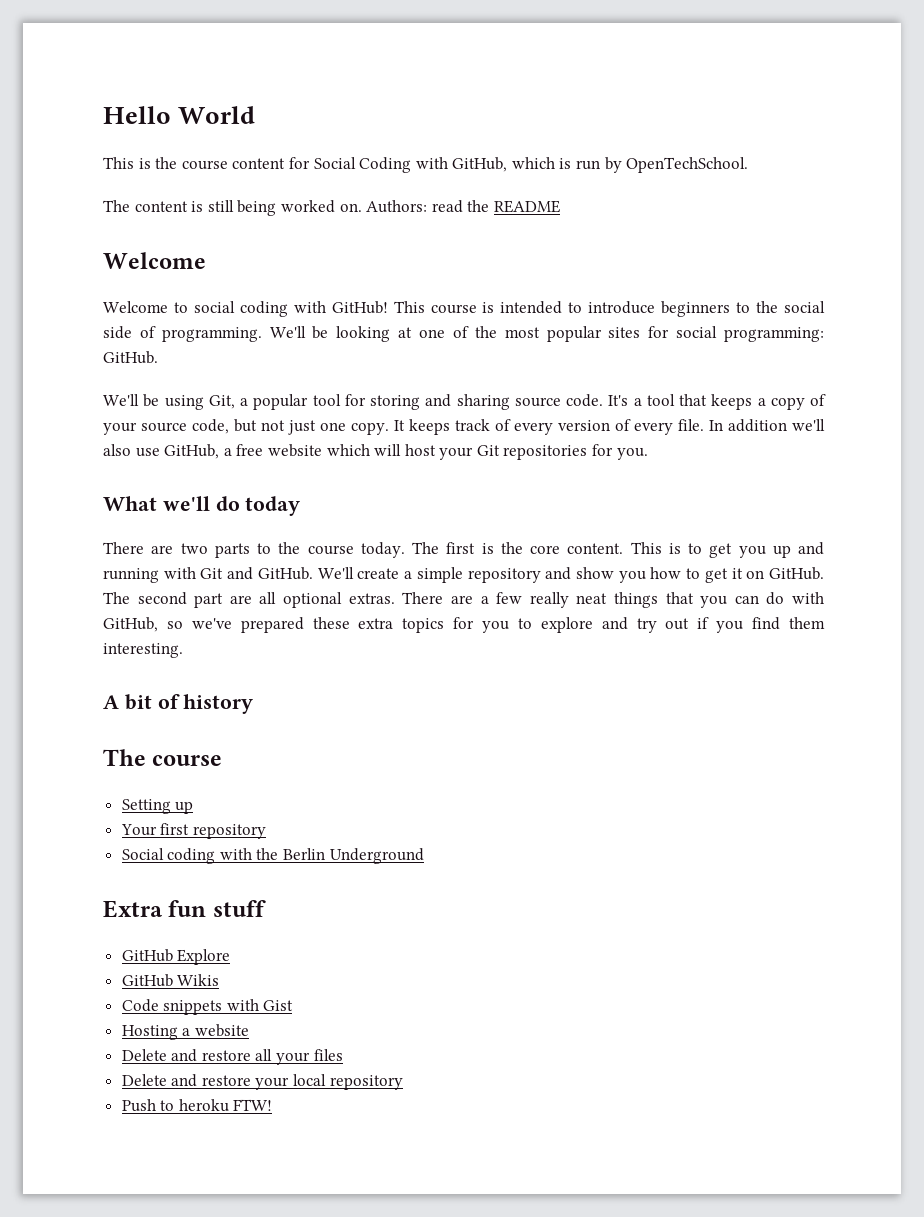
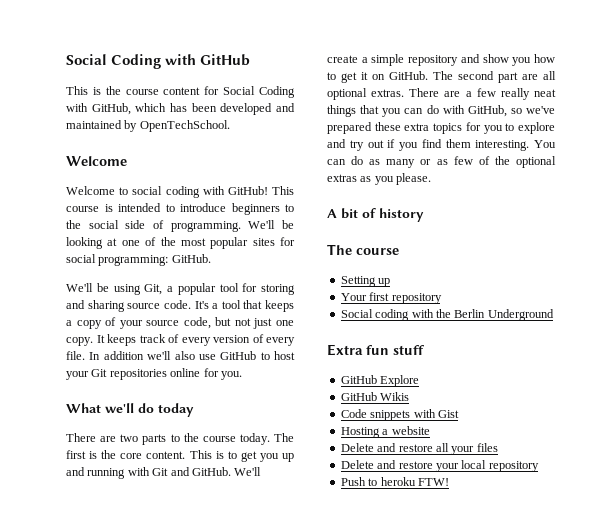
[103,106,256,124] Hello World -> [66,54,251,69] Social Coding with GitHub
[559,157,749,173] [103,200,560,216] is run by OpenTechSchool. // The content is still being worked on. Authors: read the README -> [170,103,295,115] [66,120,230,132] has been developed and maintained by OpenTechSchool.
[164,444,402,459] GitHub, a free website which will -> [220,351,270,360] GitHub to
(588, 452) none -> [170,368,201,377] online
(183, 650) none -> [534,140,556,148] [327,156,556,168] [327,173,432,185] You can do as many or as few of the optional extras as you please.

